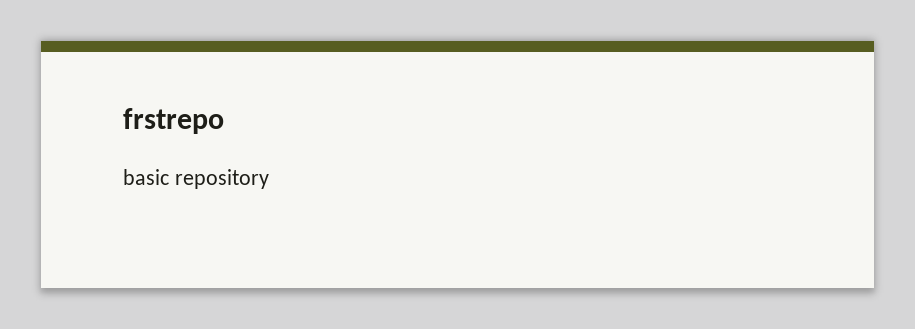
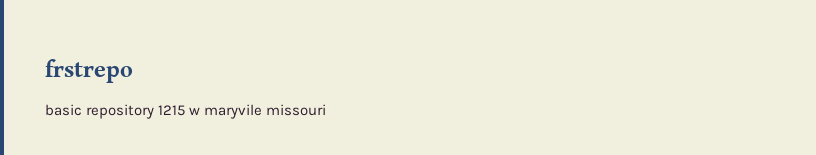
(269, 179) none -> [158,104,327,119] 1215 w maryvile missouri

